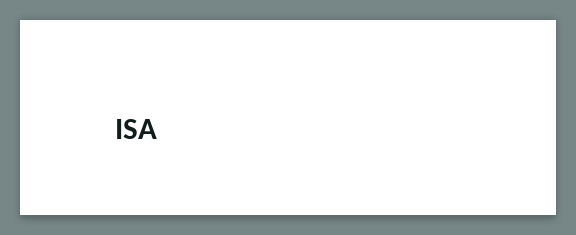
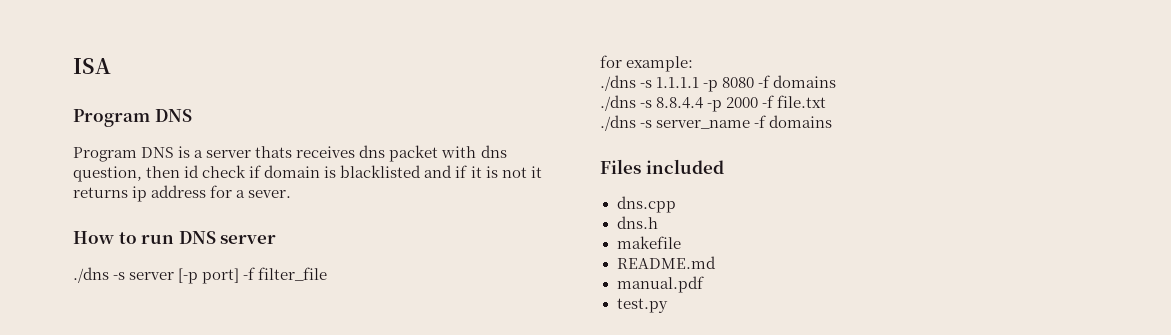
(157, 129) none -> [73,109,192,127] [73,145,507,162] [73,165,542,182] [73,185,292,202] [73,231,277,244] [73,267,328,284] [600,55,694,72] [600,75,837,92] [600,95,827,112] [600,115,833,131] [600,159,724,174] [616,196,676,213] [616,216,658,229] [616,236,681,249] [616,256,716,269] [616,276,704,293] [616,298,668,313] // Program DNS // Program DNS is a server thats receives dns packet with dns question, then id check if domain is blacklisted and if it is not it returns ip address for a sever. // How to run DNS server // ./dns -s server [-p port] -f filter_file // for example: // ./dns -s 1.1.1.1 -p 8080 -f domains // ./dns -s 8.8.4.4 -p 2000 -f file.txt // ./dns -s server_name -f domains // Files included // dns.cpp // dns.h // makefile // README.md // manual.pdf // test.py

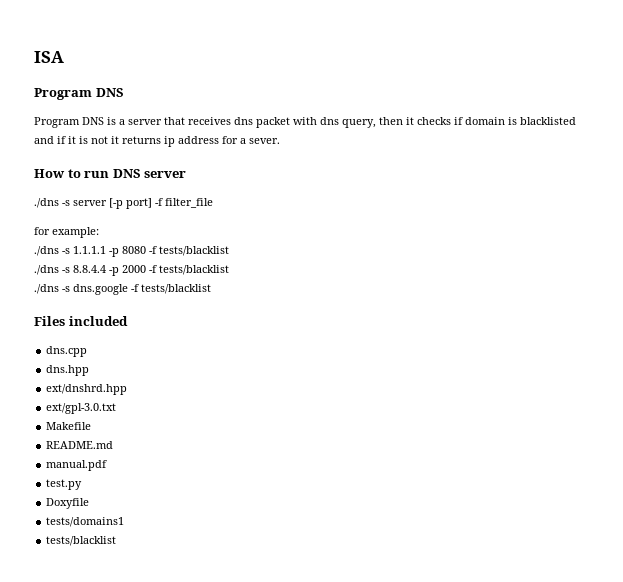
[255,146,293,158] thats -> [164,117,185,125] that
[73,165,247,182] question, then id check -> [342,117,451,128] query, then it checks
[773,75,837,88] domains -> [159,246,229,256] tests/blacklist
[777,95,827,108] [600,115,833,131] file.txt // ./dns -s server_name -f domains -> [159,265,229,275] [34,284,211,295] tests/blacklist // ./dns -s dns.google -f tests/blacklist
[616,216,658,229] [616,236,681,249] dns.h // makefile -> [46,365,90,376] [46,384,128,395] [46,403,117,414] [46,422,92,430] dns.hpp // ext/dnshrd.hpp // ext/gpl-3.0.txt // Makefile
(668, 305) none -> [46,498,90,509] [46,517,125,527] [46,536,117,546] // Doxyfile // tests/domains1 // tests/blacklist

